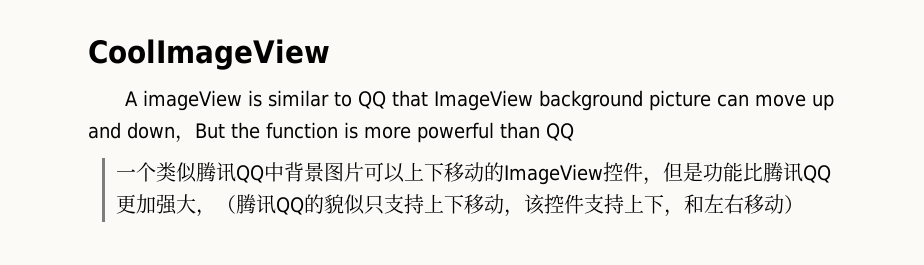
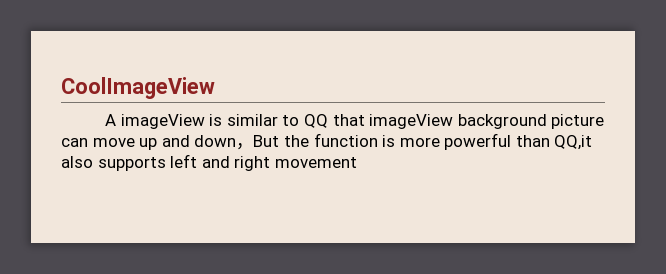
[433,90,533,111] ImageView -> [369,114,454,129] imageView
[546,123,574,141] [115,162,831,185] [115,194,804,217] QQ // 一个类似腾讯QQ中背景图片可以上下移动的ImageView控件，但是功能比腾讯QQ更加强大，（腾讯QQ的貌似只支持上下移动，该控件支持上下，和左右移动） -> [554,135,593,150] [61,154,357,171] QQ,it also supports left and right movement

